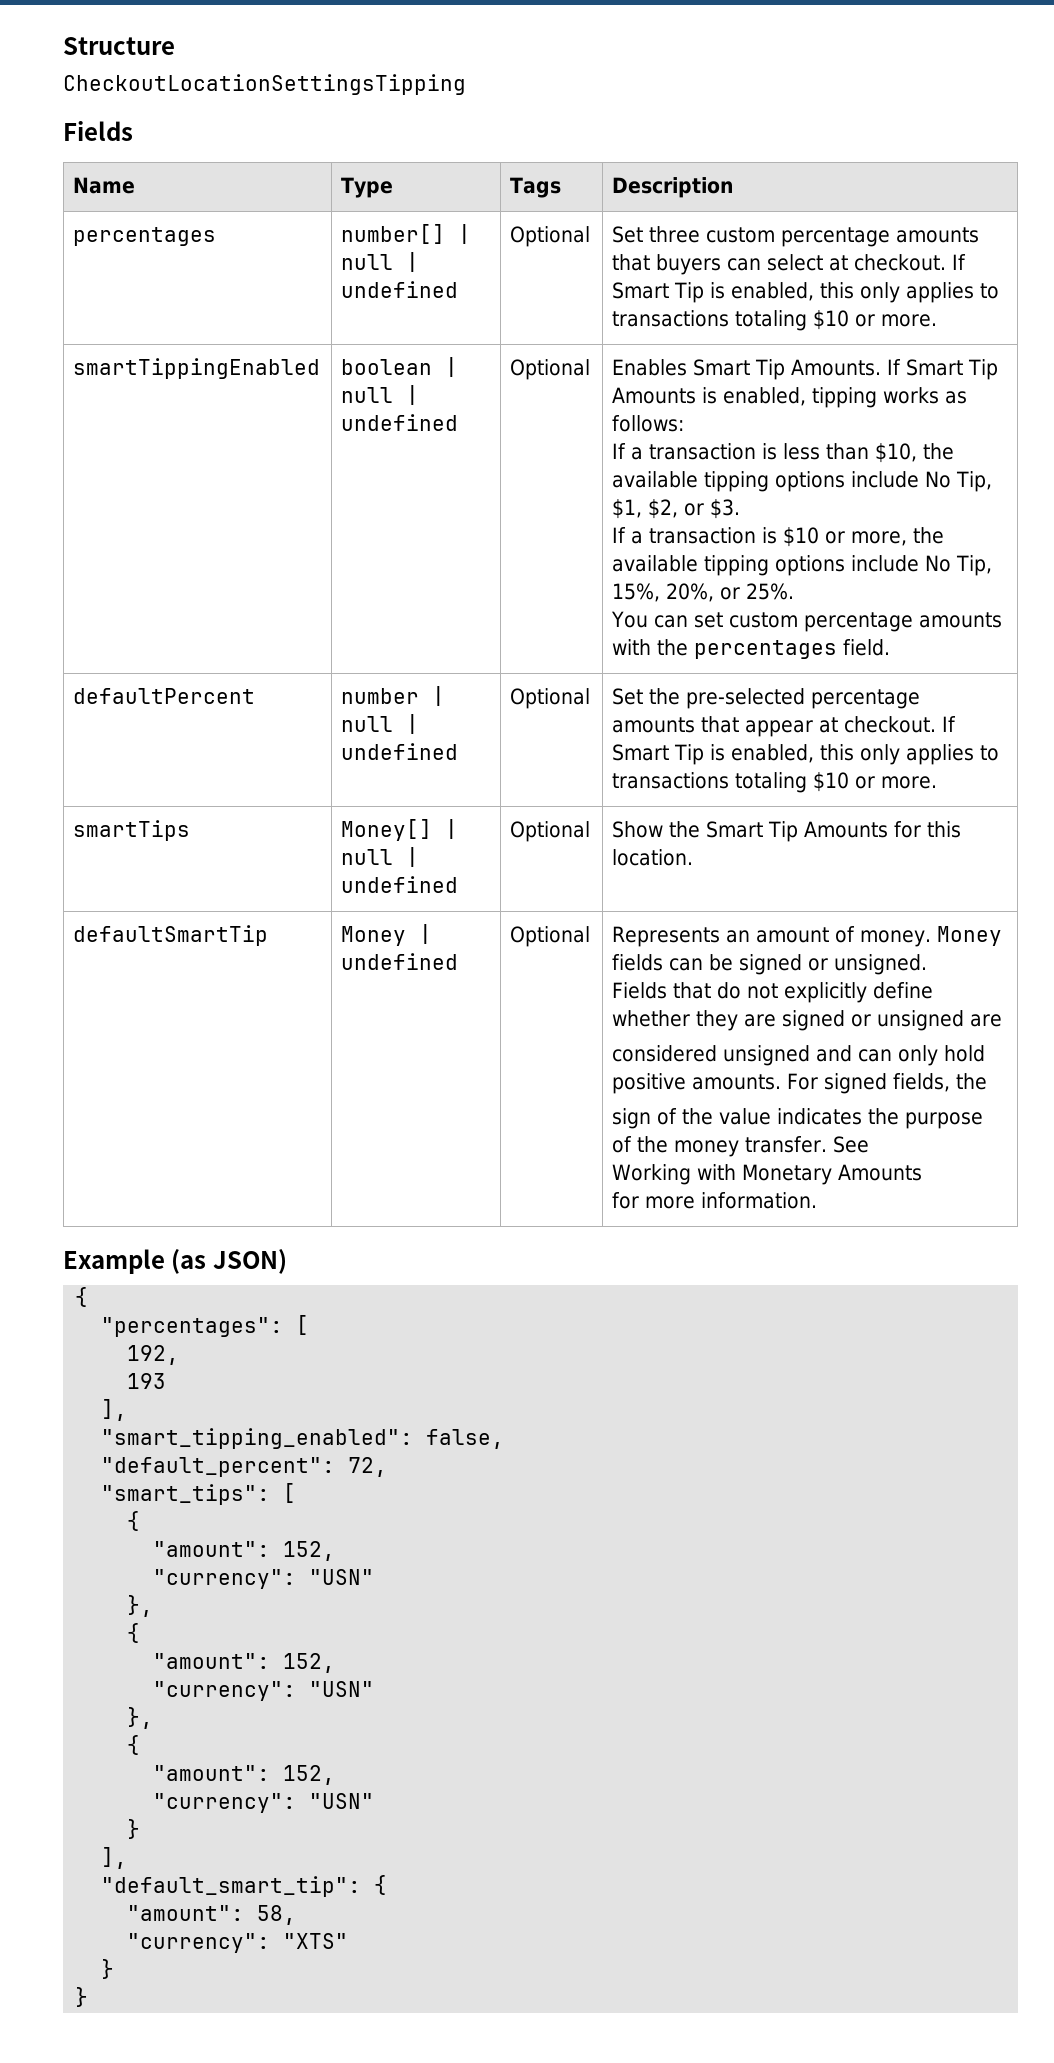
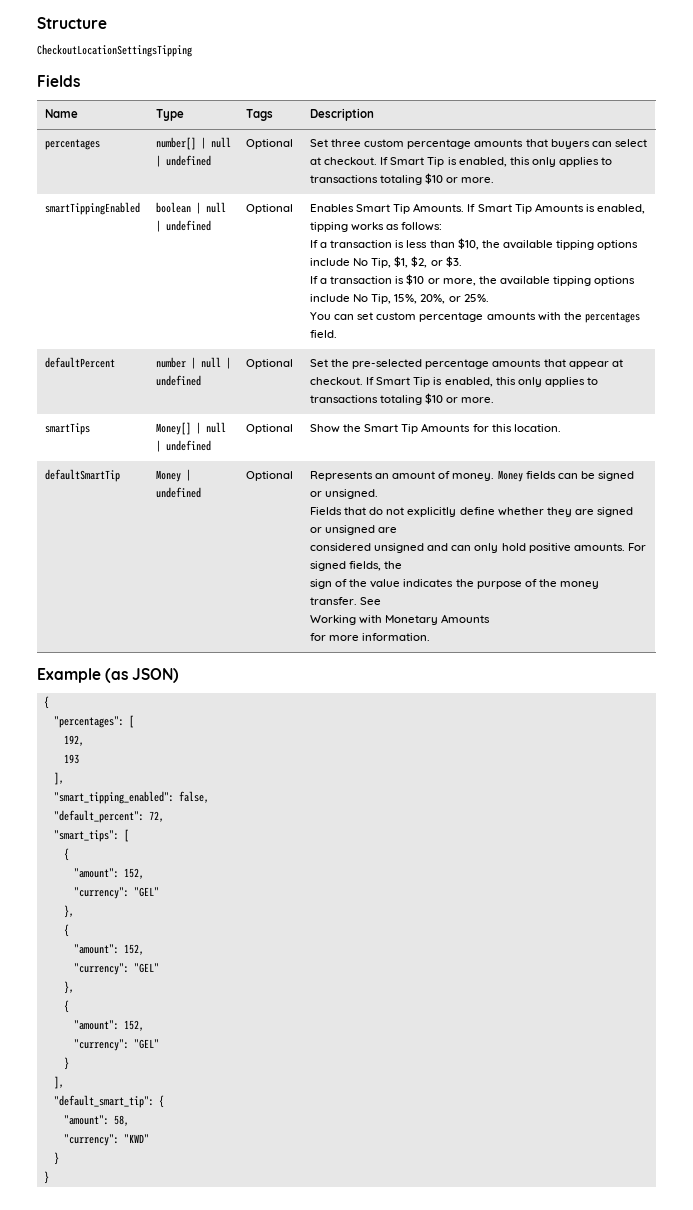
[309,1569,375,1585] [127,1595,154,1617] [127,1623,141,1643] [153,1653,336,1673] [153,1681,375,1701] [127,1707,154,1729] [127,1735,141,1755] [153,1765,336,1785] [153,1793,375,1813] "USN" // }, // { // "amount": 152, // "currency": "USN" // }, // { // "amount": 152, // "currency": "USN" -> [133,887,159,897] [63,905,74,918] [63,924,69,937] [73,944,144,955] [73,963,159,975] [63,981,74,994] [63,1000,69,1013] [73,1020,144,1031] [73,1039,159,1051] "GEL" // }, // { // "amount": 152, // "currency": "GEL" // }, // { // "amount": 152, // "currency": "GEL"
[283,1933,349,1949] "XTS" -> [123,1134,149,1143] "KWD"

